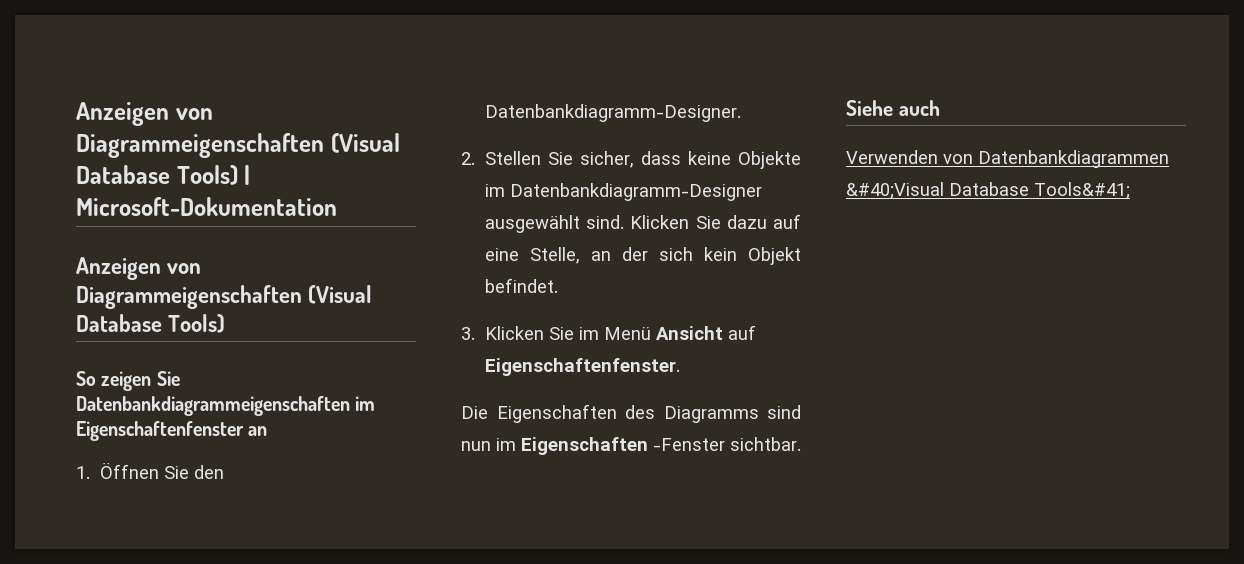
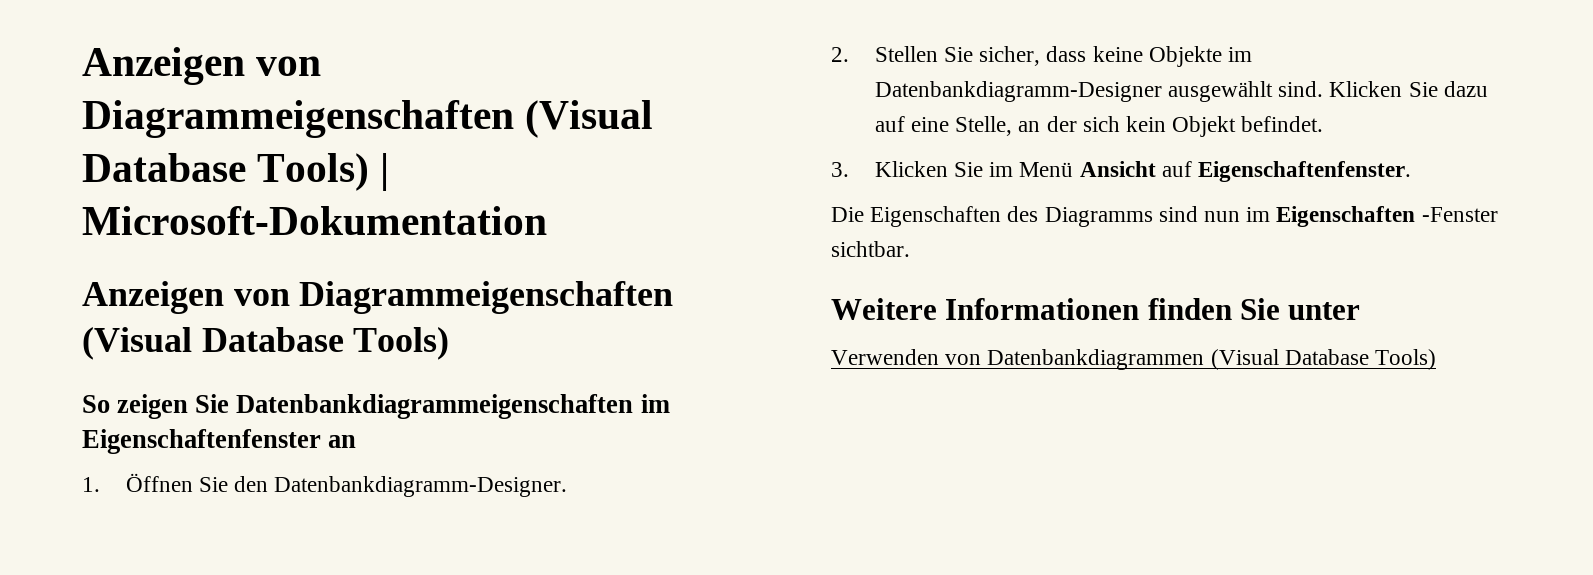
[846,100,940,116] Siehe auch -> [831,298,1361,320] Weitere Informationen finden Sie unter
[846,182,1130,199] &#40;Visual Database Tools&#41; -> [1210,349,1437,370] (Visual Database Tools)

